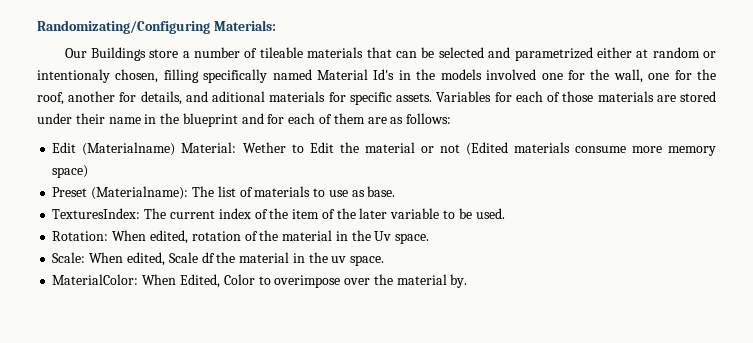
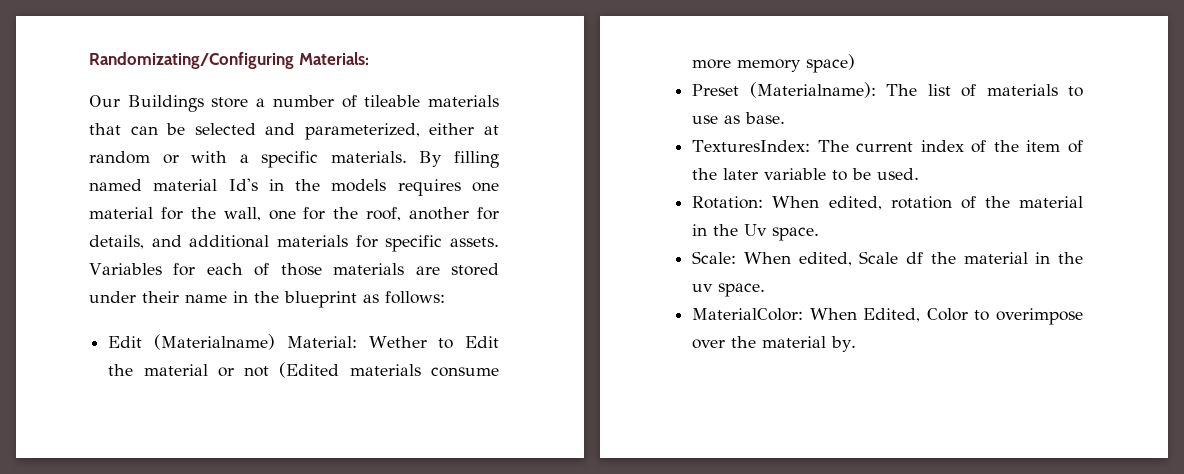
[514,47,593,61] parametrized -> [304,123,420,140] parameterized,
[37,69,369,83] intentionaly chosen, filling specifically named Material -> [191,151,499,168] [89,179,218,191] with a specific materials. By filling named material
[486,69,563,80] involved one -> [397,179,499,196] [89,207,153,219] requires one material
[212,91,266,102] aditional -> [189,235,270,248] additional
[241,113,387,124] and for each of them are -> (357, 299) none

